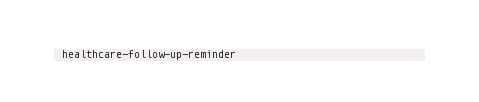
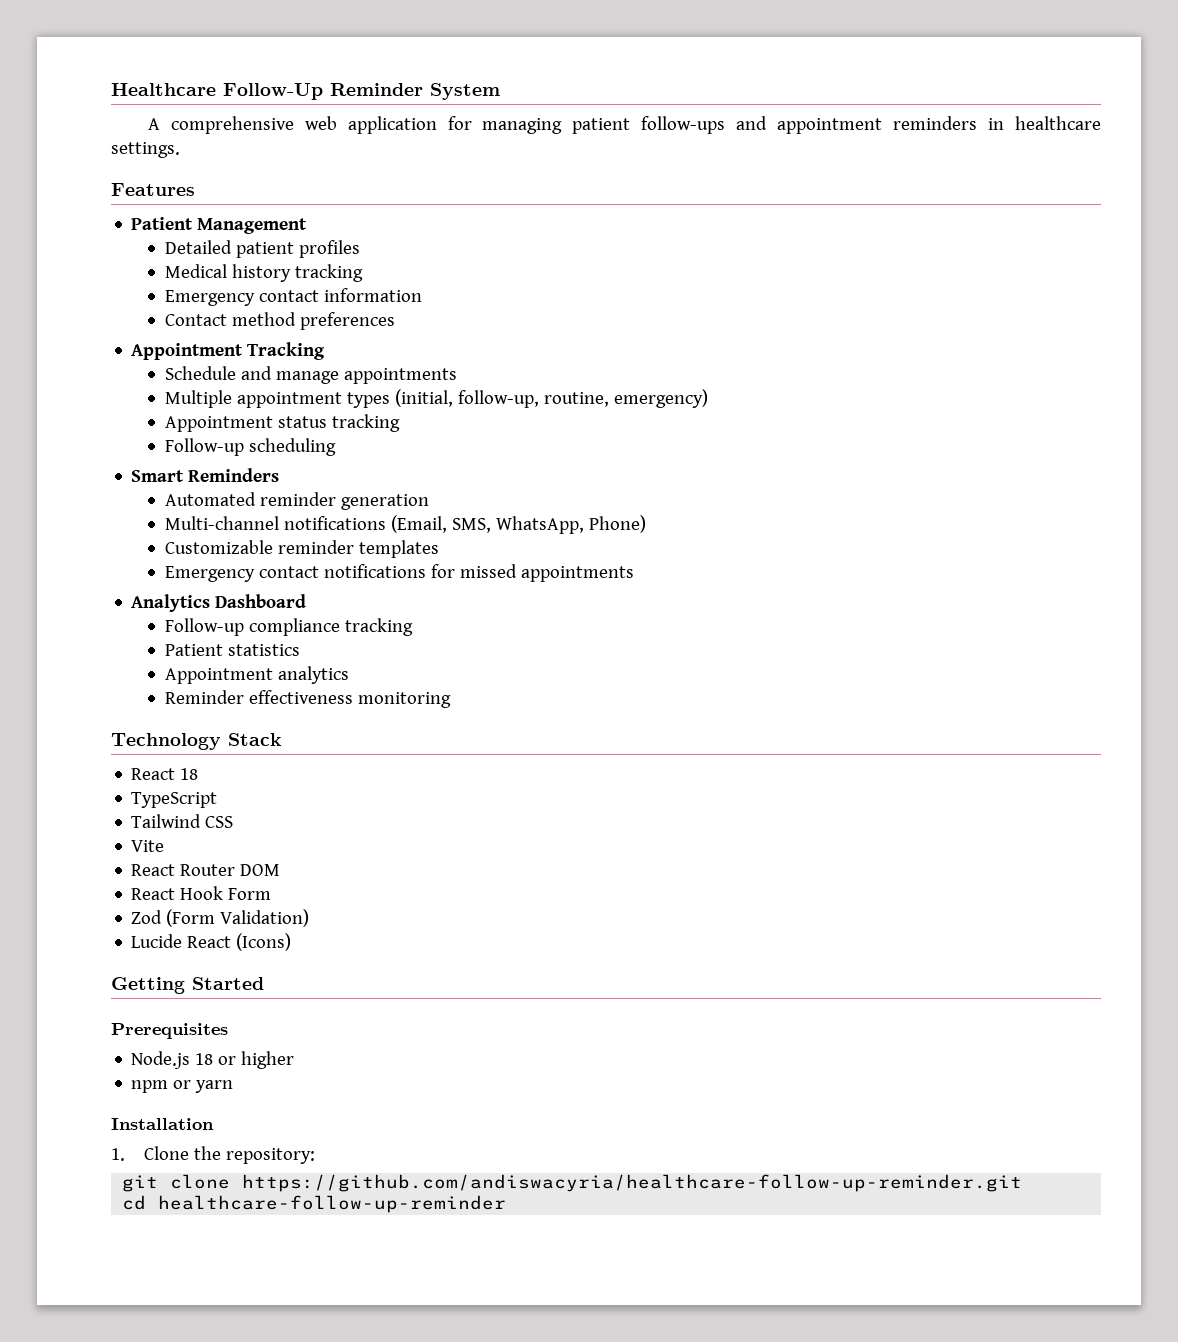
(61, 55) none -> [111,83,500,100] [147,116,1101,134] [111,142,180,158] [111,183,195,196] [131,217,308,234] [164,240,360,258] [164,264,363,282] [164,288,422,306] [164,312,395,330] [131,342,326,360] [164,366,457,384] [164,389,708,408] [164,414,400,432] [164,438,336,456] [131,468,280,482] [164,492,429,510] [164,515,646,534] [164,540,439,558] [164,564,634,582] [131,594,307,612] [164,618,413,636] [164,644,300,656] [164,666,349,684] [164,690,451,708] [111,733,282,750] [131,768,199,780] [131,792,218,808] [131,814,234,828] [131,840,165,852] [131,864,281,876] [131,886,272,900] [131,909,310,927] [131,933,292,951] [111,977,264,994] [111,1023,228,1039] [131,1051,295,1069] [131,1080,234,1093] [111,1118,214,1130] [111,1146,316,1164] [122,1174,1023,1192] [122,1195,147,1210] Healthcare Follow-Up Reminder System // A comprehensive web application for managing patient follow-ups and appointment reminders in healthcare settings. // Features // Patient Management // Detailed patient profiles // Medical history tracking // Emergency contact information // Contact method preferences // Appointment Tracking // Schedule and manage appointments // Multiple appointment types (initial, follow-up, routine, emergency) // Appointment status tracking // Follow-up scheduling // Smart Reminders // Automated reminder generation // Multi-channel notifications (Email, SMS, WhatsApp, Phone) // Customizable reminder templates // Emergency contact notifications for missed appointments // Analytics Dashboard // Follow-up compliance tracking // Patient statistics // Appointment analytics // Reminder effectiveness monitoring // Technology Stack // React 18 // TypeScript // Tailwind CSS // Vite // React Router DOM // React Hook Form // Zod (Form Validation) // Lucide React (Icons) // Getting Started // Prerequisites // Node.js 18 or higher // npm or yarn // Installation // 1. Clone the repository: // git clone https://github.com/andiswacyria/healthcare-follow-up-reminder.git // cd

